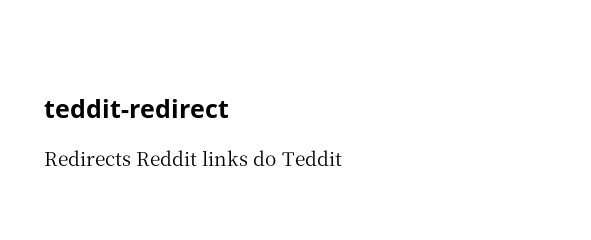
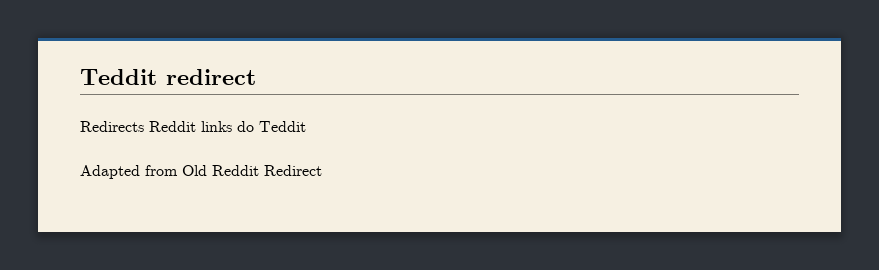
[44,99,229,118] teddit-redirect -> [80,69,256,85] Teddit redirect
(342, 158) none -> [80,165,322,179] // Adapted from Old Reddit Redirect

